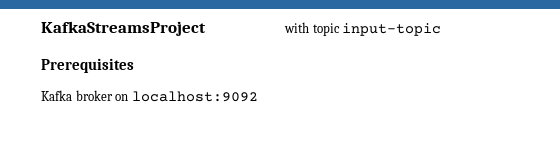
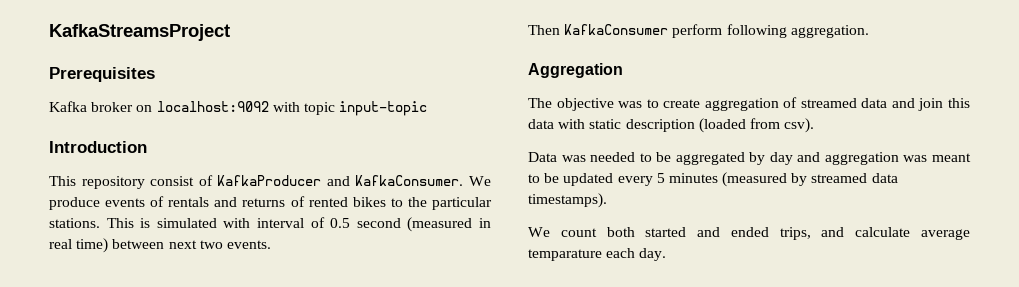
(442, 29) none -> [49,141,147,153] [49,175,491,189] [49,196,492,210] [49,217,492,232] [49,238,271,253] [528,24,869,38] [528,63,623,78] [528,97,970,111] [528,118,815,133] [528,152,971,165] [528,172,898,187] [528,193,607,208] [528,227,970,240] [528,248,667,261] // Introduction // This repository consist of KafkaProducer and KafkaConsumer. We produce events of rentals and returns of rented bikes to the particular stations. This is simulated with interval of 0.5 second (measured in real time) between next two events. // Then KafkaConsumer perform following aggregation. // Aggregation // The objective was to create aggregation of streamed data and join this data with static description (loaded from csv). // Data was needed to be aggregated by day and aggregation was meant to be updated every 5 minutes (measured by streamed data timestamps). // We count both started and ended trips, and calculate average temparature each day.

